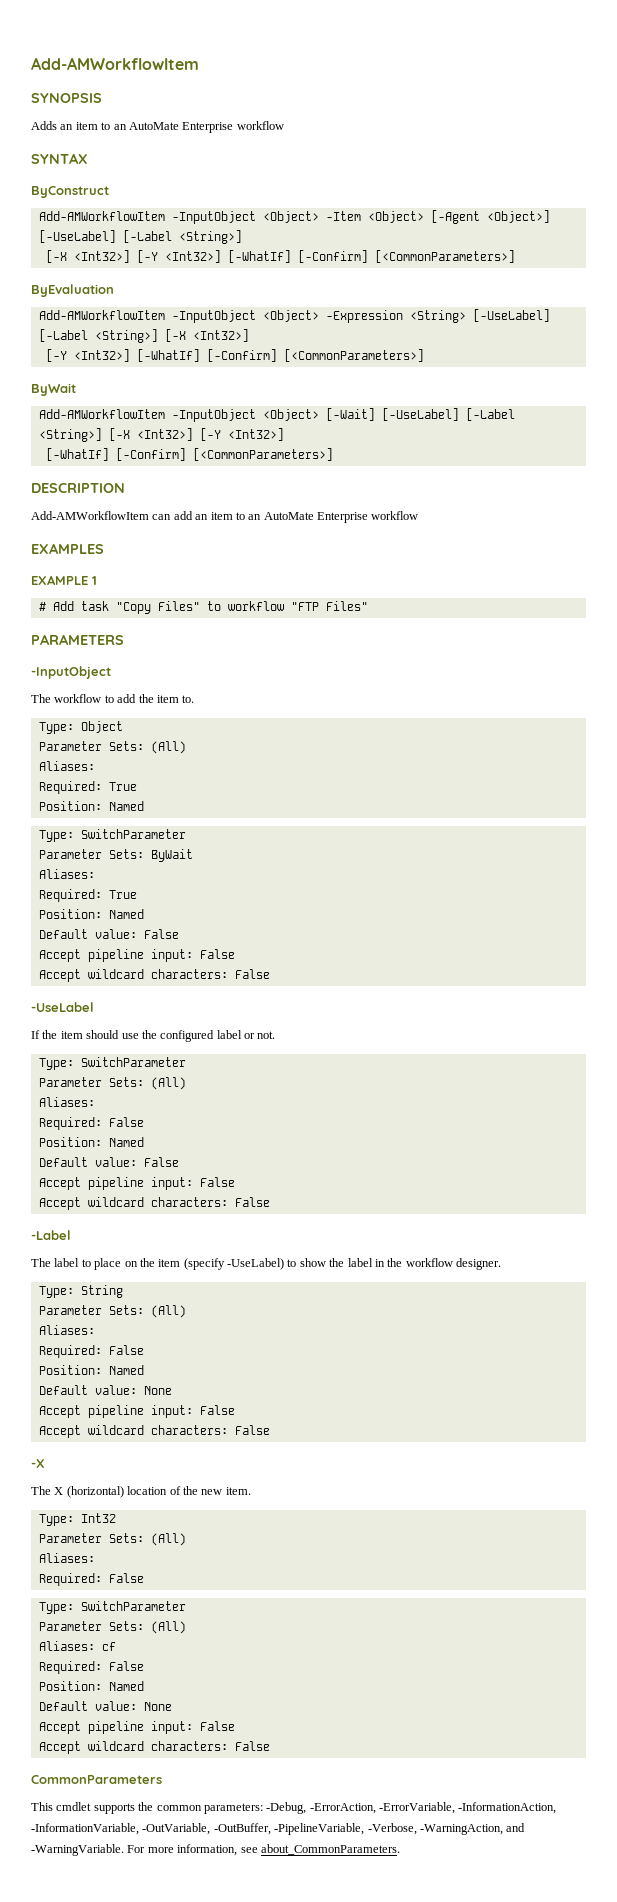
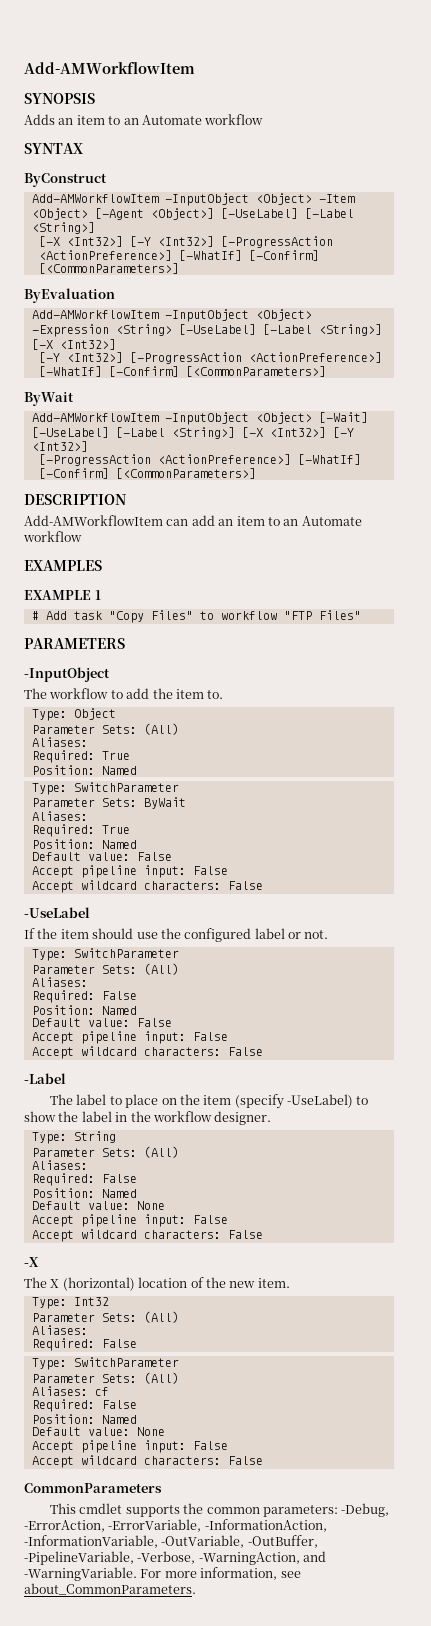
[128,122,234,133] AutoMate Enterprise -> [141,115,202,125] Automate
(221, 256) none -> [220,236,333,248] [38,250,172,261] [-ProgressAction <ActionPreference>]
(130, 355) none -> [129,352,382,364] [-ProgressAction <ActionPreference>]
(284, 434) none -> [38,454,291,466] [-ProgressAction <ActionPreference>]
[263,512,368,523] AutoMate Enterprise -> [301,516,362,526] Automate

